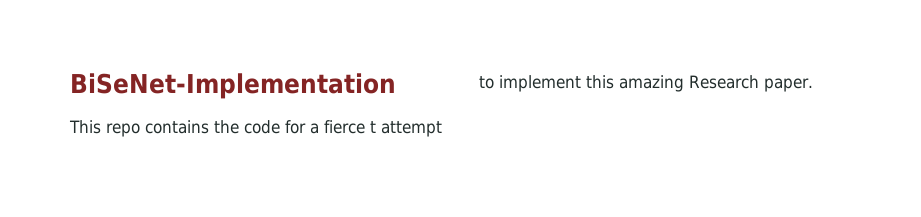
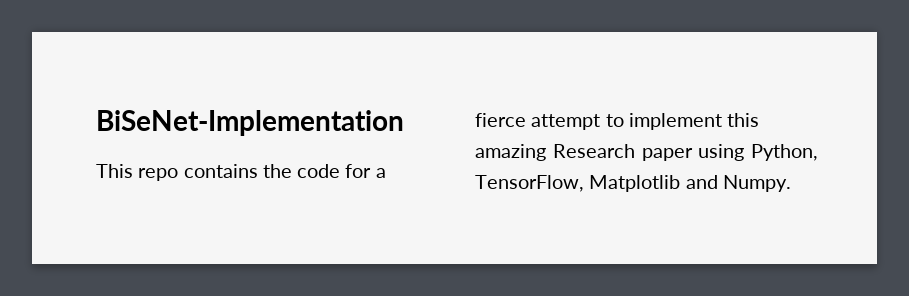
[370,121,376,133] t -> (526, 120) none
[764,78,813,92] paper. -> [641,144,818,161] [475,175,791,192] paper using Python, TensorFlow, Matplotlib and Numpy.

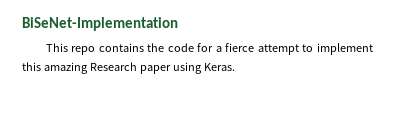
[751,144,818,161] [475,175,791,192] Python, TensorFlow, Matplotlib and Numpy. -> [203,63,235,71] Keras.

